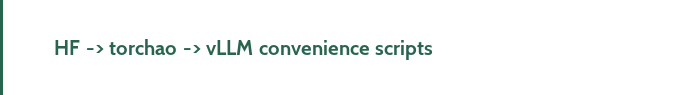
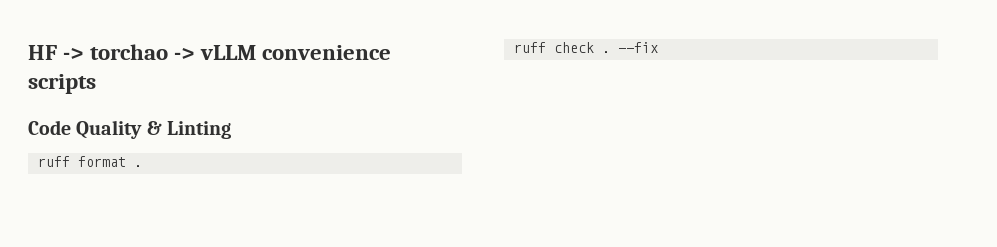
(434, 50) none -> [28,120,232,139] [37,156,142,167] [513,42,658,53] // Code Quality & Linting // ruff format . // ruff check . --fix

